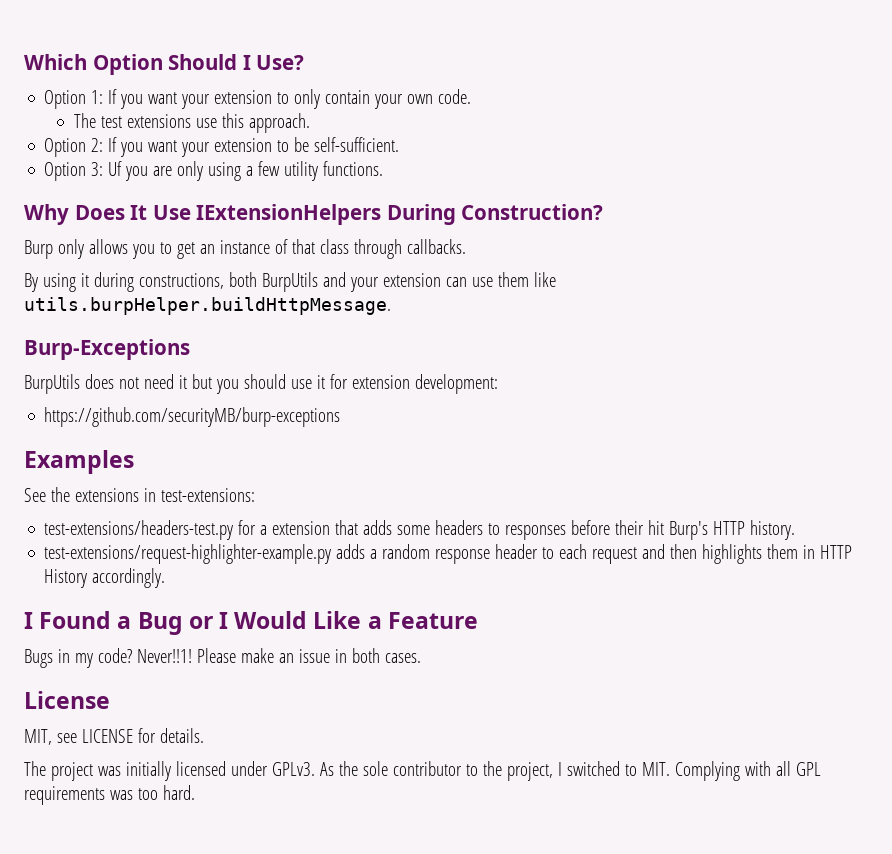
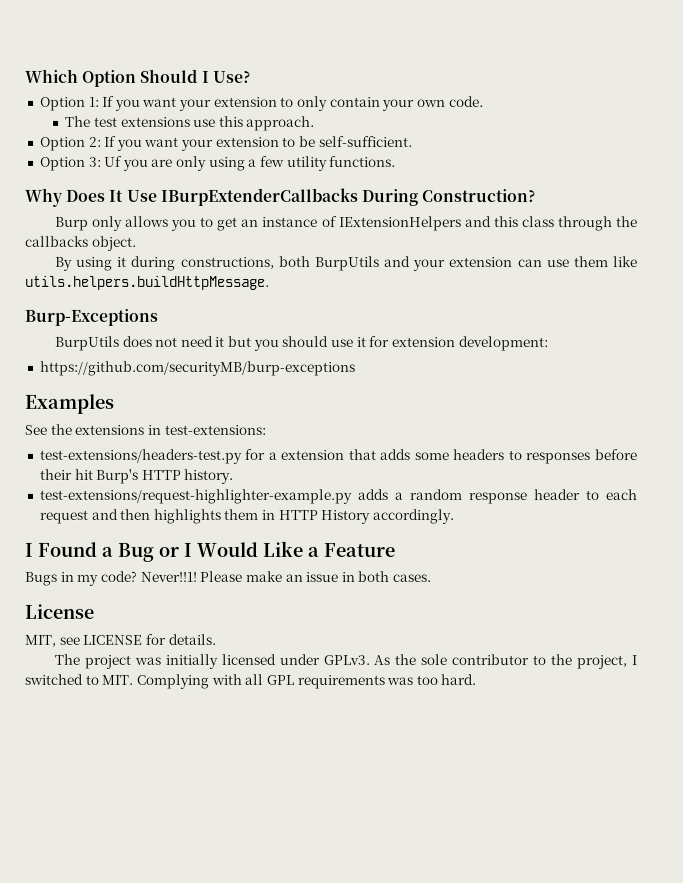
[196,204,382,225] IExtensionHelpers -> [160,187,359,207] IBurpExtenderCallbacks
[291,239,466,259] that class through callbacks. -> [338,215,639,232] [25,235,137,251] IExtensionHelpers and this class through the callbacks object.
[24,297,391,315] utils.burpHelper.buildHttpMessage. -> [25,275,270,290] utils.helpers.buildHttpMessage.

